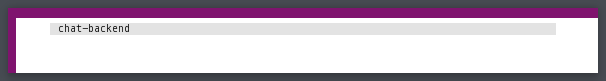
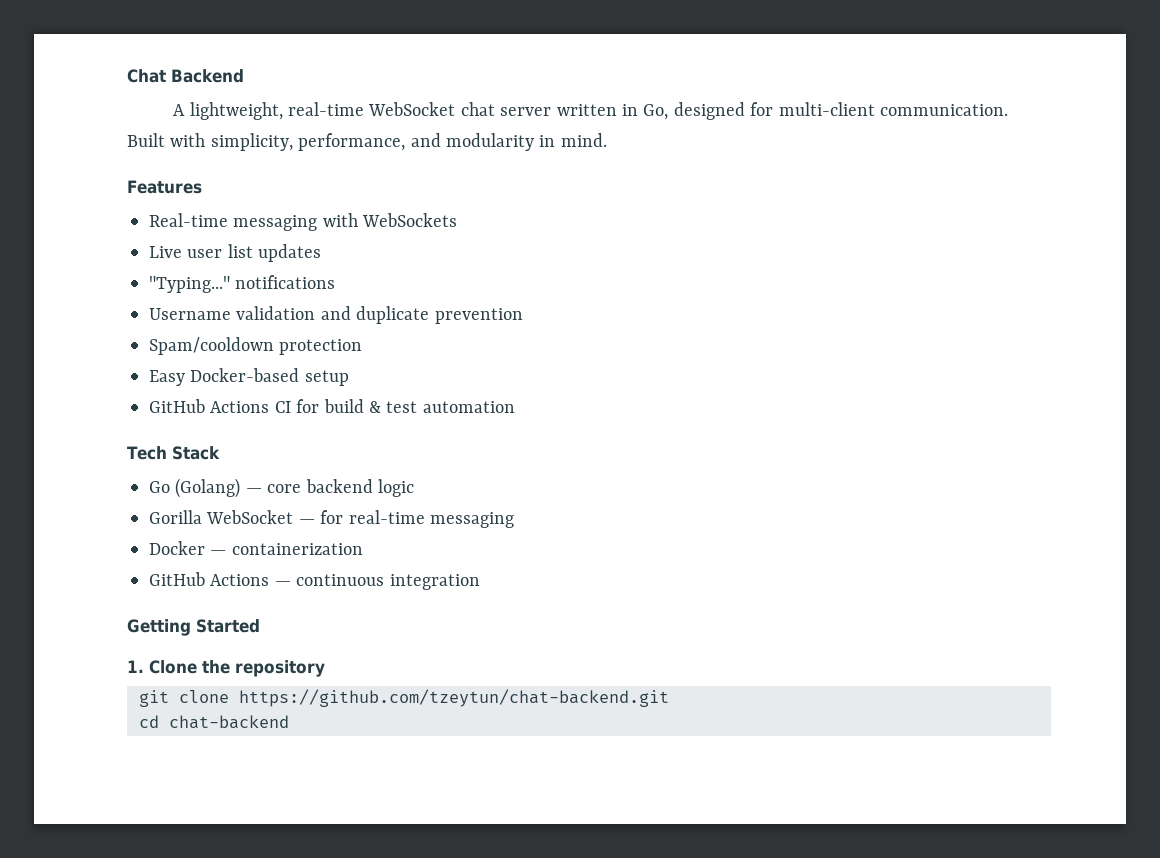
(57, 28) none -> [127,69,244,83] [173,102,1008,120] [127,133,607,151] [127,180,202,194] [149,213,458,231] [149,244,322,262] [149,275,336,293] [149,306,523,324] [149,337,363,355] [149,368,349,386] [149,399,515,413] [127,446,220,460] [149,478,414,498] [149,510,514,528] [149,541,363,555] [149,572,480,590] [127,619,260,636] [127,660,325,677] [139,689,669,707] [139,715,159,728] Chat Backend // A lightweight, real-time WebSocket chat server written in Go, designed for multi-client communication. Built with simplicity, performance, and modularity in mind. // Features // Real-time messaging with WebSockets // Live user list updates // "Typing..." notifications // Username validation and duplicate prevention // Spam/cooldown protection // Easy Docker-based setup // GitHub Actions CI for build & test automation // Tech Stack // Go (Golang) — core backend logic // Gorilla WebSocket — for real-time messaging // Docker — containerization // GitHub Actions — continuous integration // Getting Started // 1. Clone the repository // git clone https://github.com/tzeytun/chat-backend.git // cd

